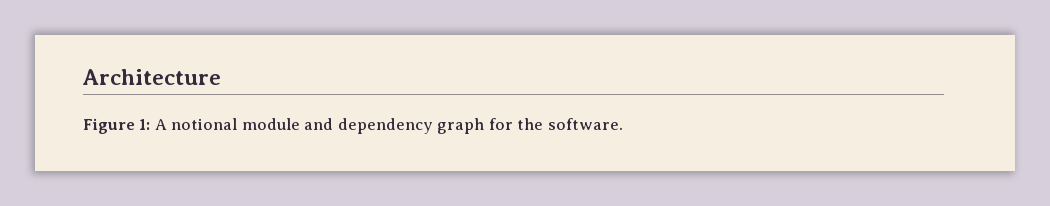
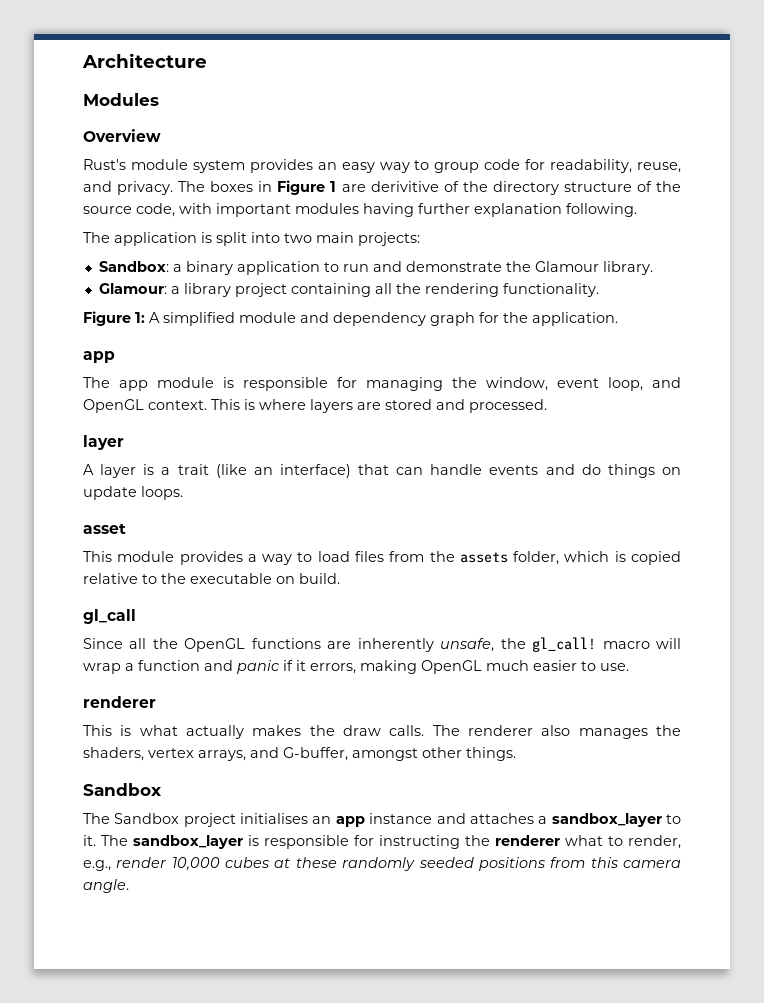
(221, 77) none -> [83,93,159,106] [83,129,161,142] [83,159,682,173] [83,180,681,195] [83,203,637,217] [83,232,420,246] [98,261,653,275] [98,283,599,297] // Modules // Overview // Rust's module system provides an easy way to group code for readability, reuse, and privacy. The boxes in Figure 1 are derivitive of the directory structure of the source code, with important modules having further explanation following. // The application is split into two main projects: // Sandbox: a binary application to run and demonstrate the Glamour library. // Glamour: a library project containing all the rendering functionality.
[171,118,238,130] notional -> [163,312,235,326] simplified
[547,118,623,130] software. -> [532,312,618,326] [83,351,115,363] [83,377,681,391] [83,399,547,413] [83,435,124,450] [83,464,681,478] [83,486,183,500] [83,523,126,534] [83,551,681,565] [83,573,340,584] [83,609,136,624] [83,637,681,652] [83,660,629,674] [83,696,156,708] [83,725,681,739] [83,747,516,761] [83,783,162,796] [83,813,682,827] [83,835,681,849] [83,857,682,871] [83,879,129,893] application. // app // The app module is responsible for managing the window, event loop, and OpenGL context. This is where layers are stored and processed. // layer // A layer is a trait (like an interface) that can handle events and do things on update loops. // asset // This module provides a way to load files from the assets folder, which is copied relative to the executable on build. // gl_call // Since all the OpenGL functions are inherently unsafe, the gl_call! macro will wrap a function and panic if it errors, making OpenGL much easier to use. // renderer // This is what actually makes the draw calls. The renderer also manages the shaders, vertex arrays, and G-buffer, amongst other things. // Sandbox // The Sandbox project initialises an app instance and attaches a sandbox_layer to it. The sandbox_layer is responsible for instructing the renderer what to render, e.g., render 10,000 cubes at these randomly seeded positions from this camera angle.

